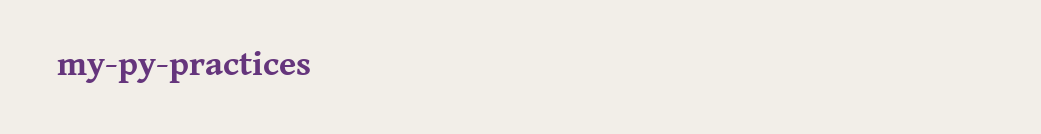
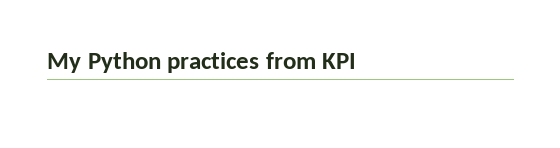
[57,51,311,83] my-py-practices -> [47,52,357,73] My Python practices from KPI

